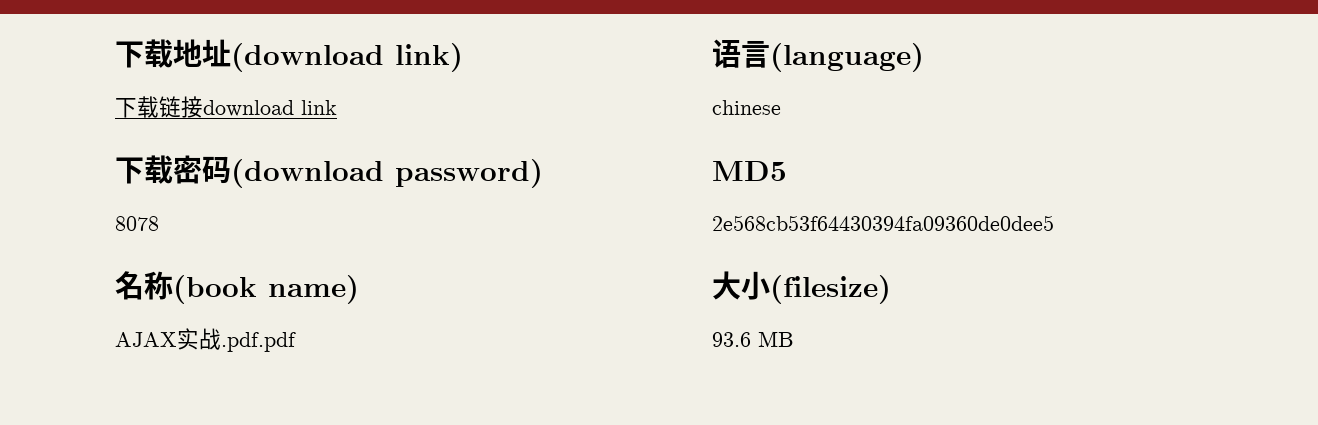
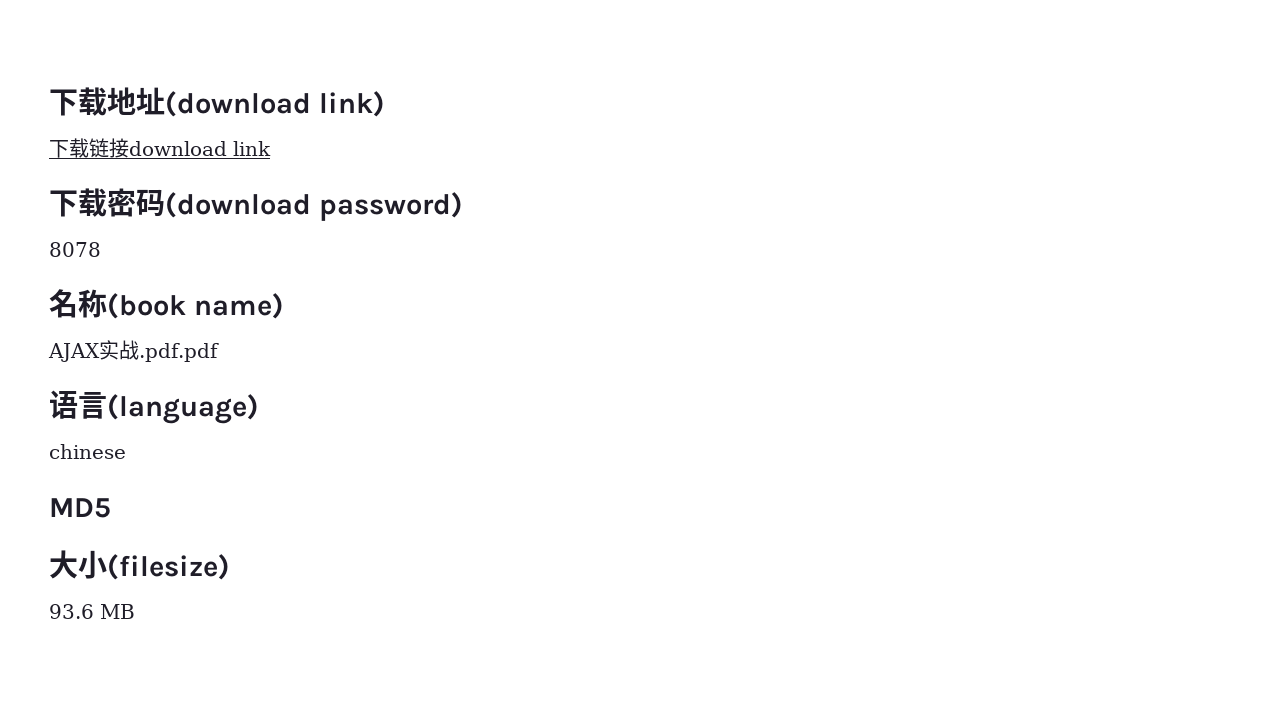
[712,215,1054,231] // 2e568cb53f64430394fa09360de0dee5 -> (111, 508) none

